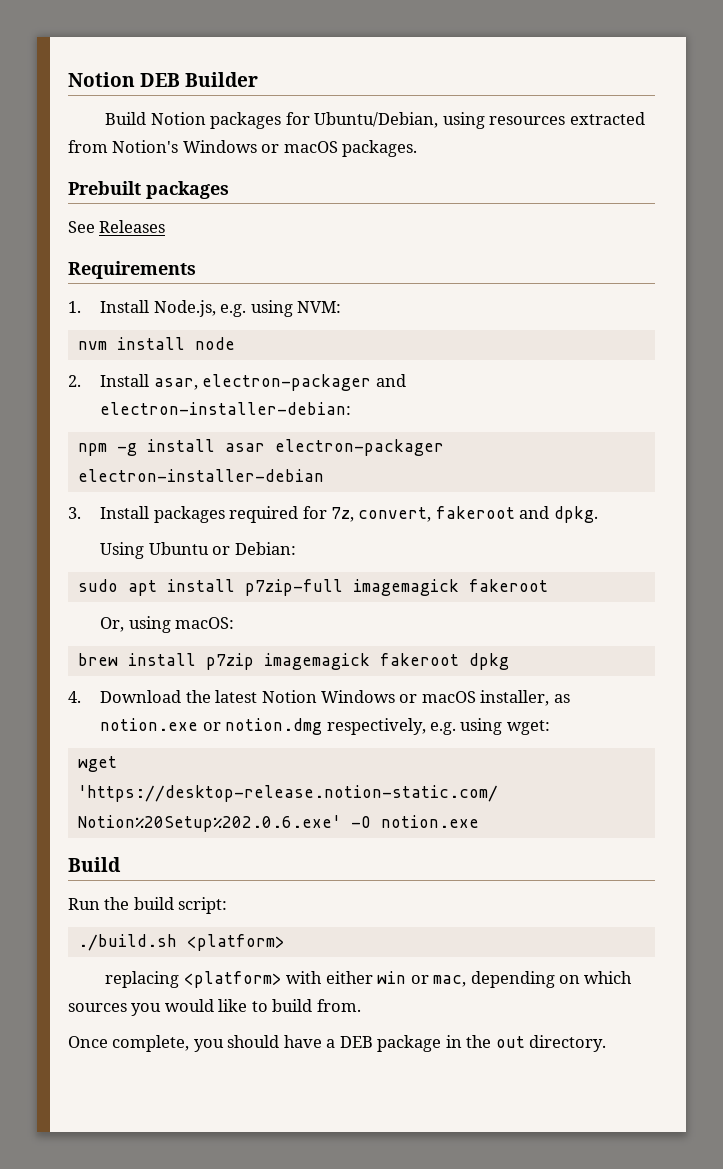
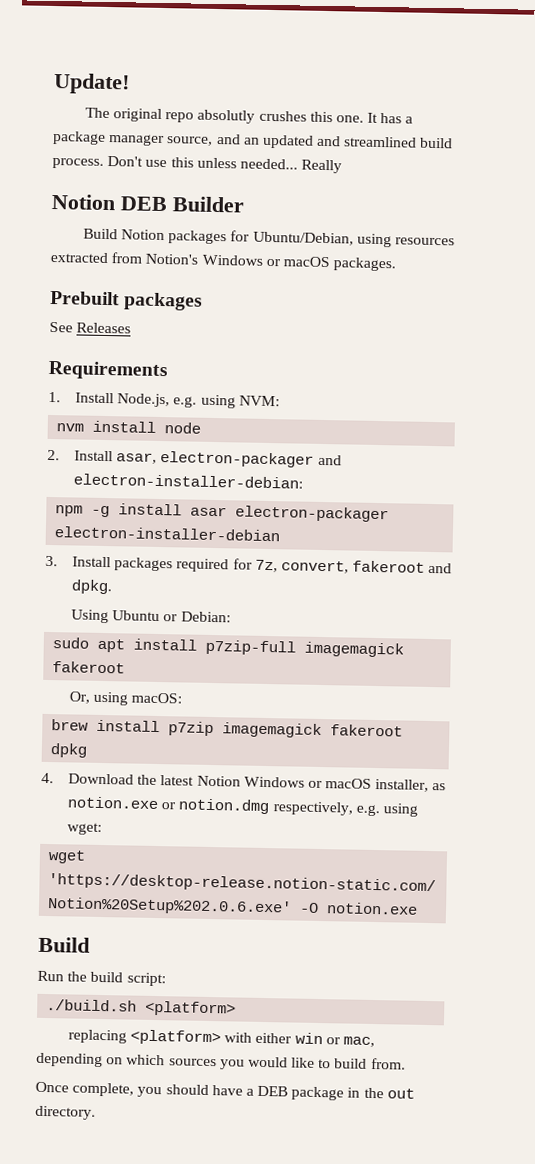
(68, 79) none -> [53,73,130,95] [84,107,414,124] [52,130,454,149] [52,156,343,174] Update! // The original repo absolutly crushes this one. It has a package manager source, and an updated and streamlined build process. Don't use this unless needed... Really //

